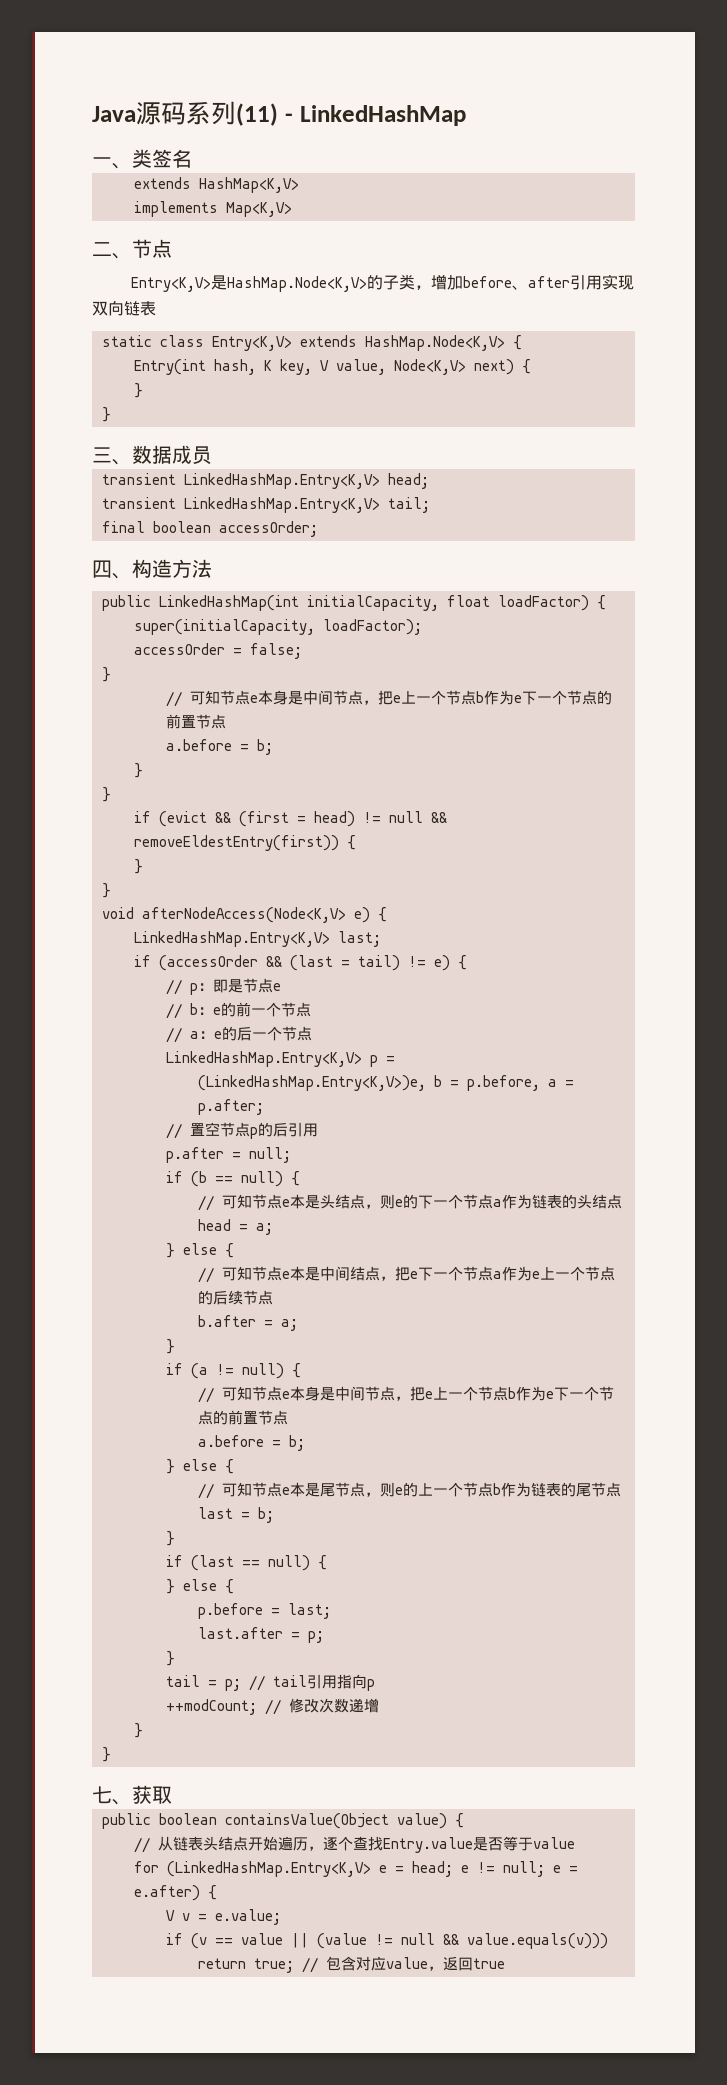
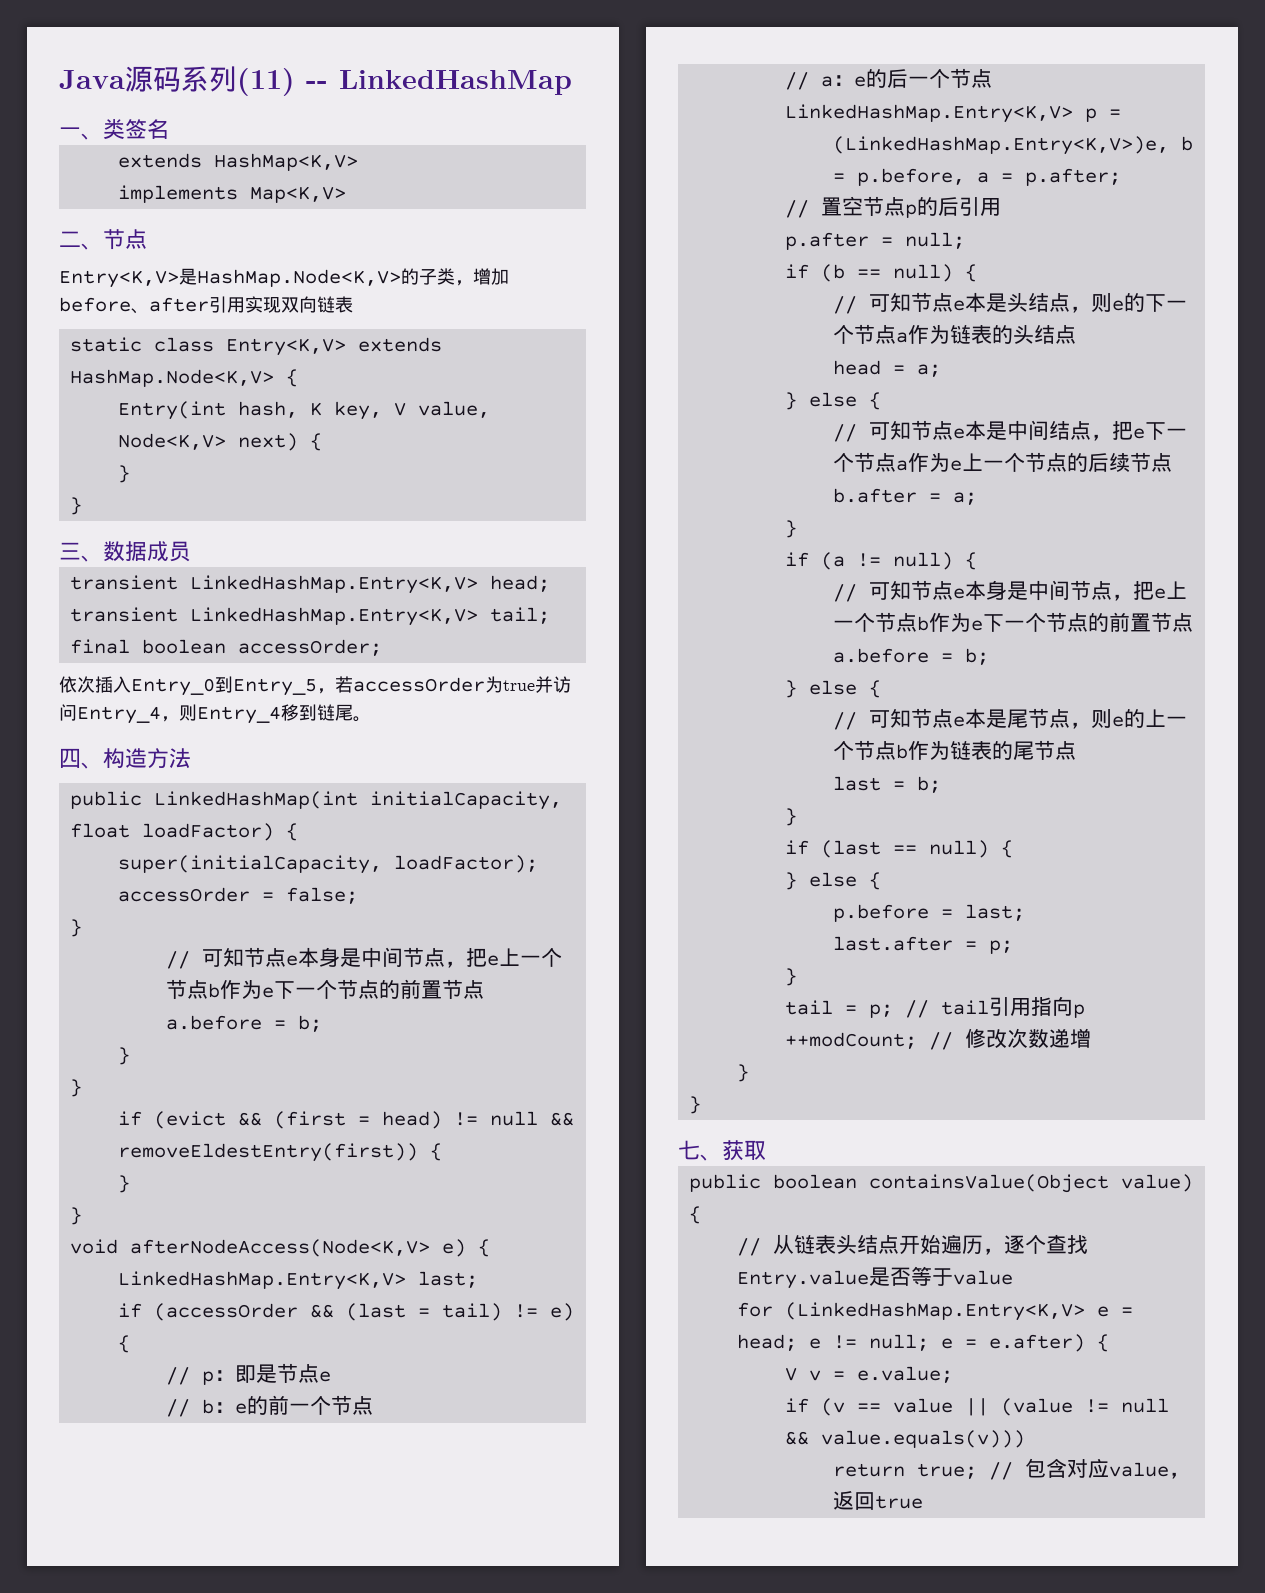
[284,113,293,122] - -> [306,81,328,89] --
(318, 529) none -> [59,676,571,696] [59,704,371,724] // 依次插入Entry_0到Entry_5，若accessOrder为true并访问Entry_4，则Entry_4移到链尾。

